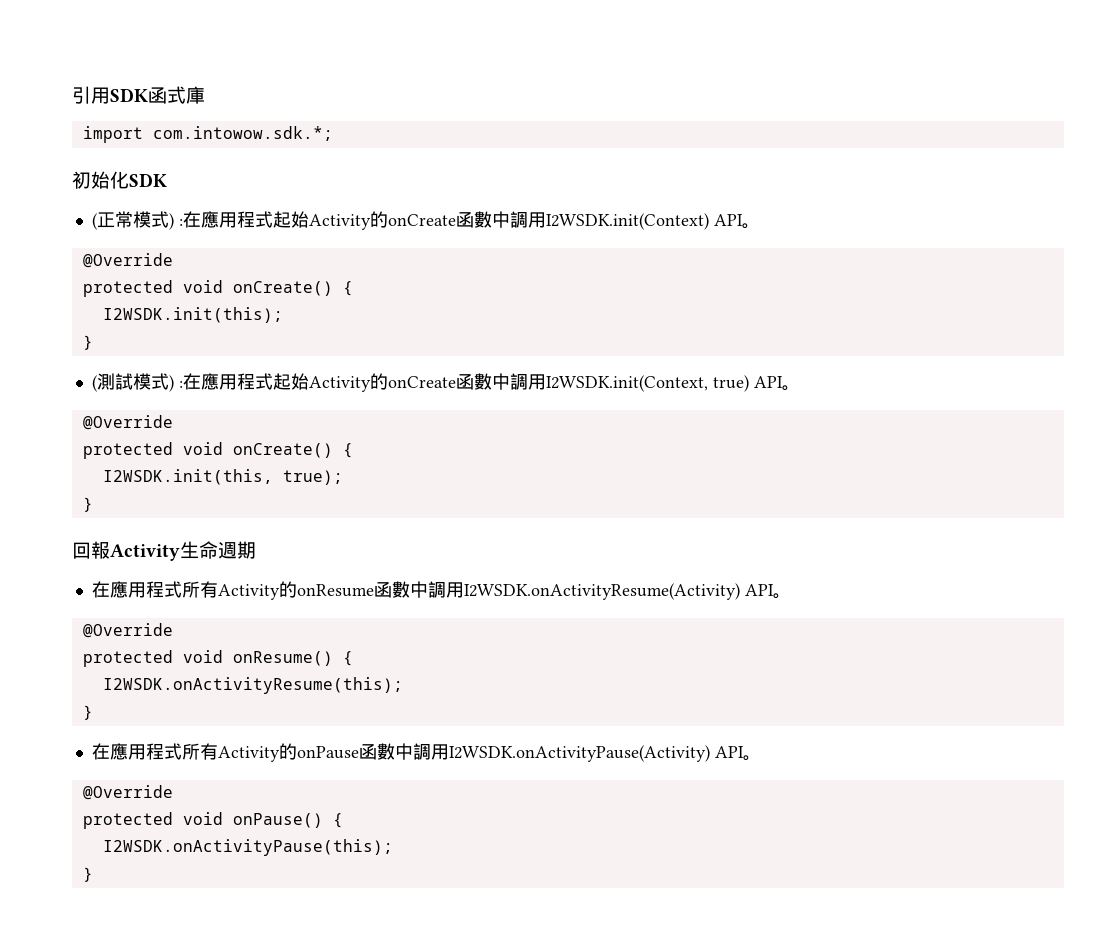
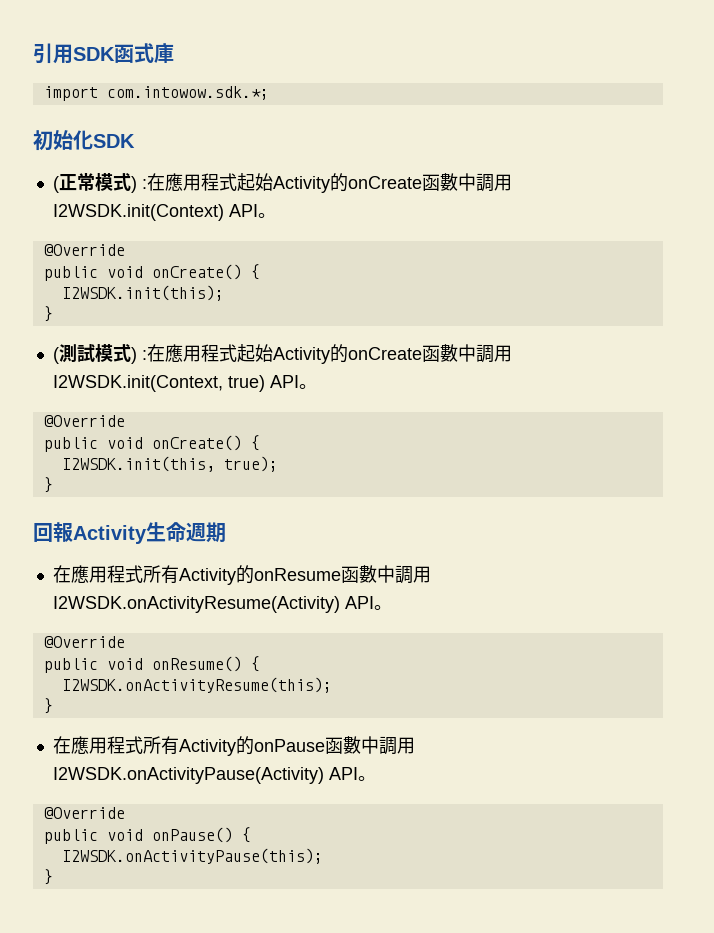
[82,280,173,297] protected -> [43,266,98,281] public
[82,442,173,459] protected -> [43,437,98,452] public
[82,650,173,667] protected -> [43,658,98,673] public
[82,812,173,829] protected -> [43,829,98,844] public

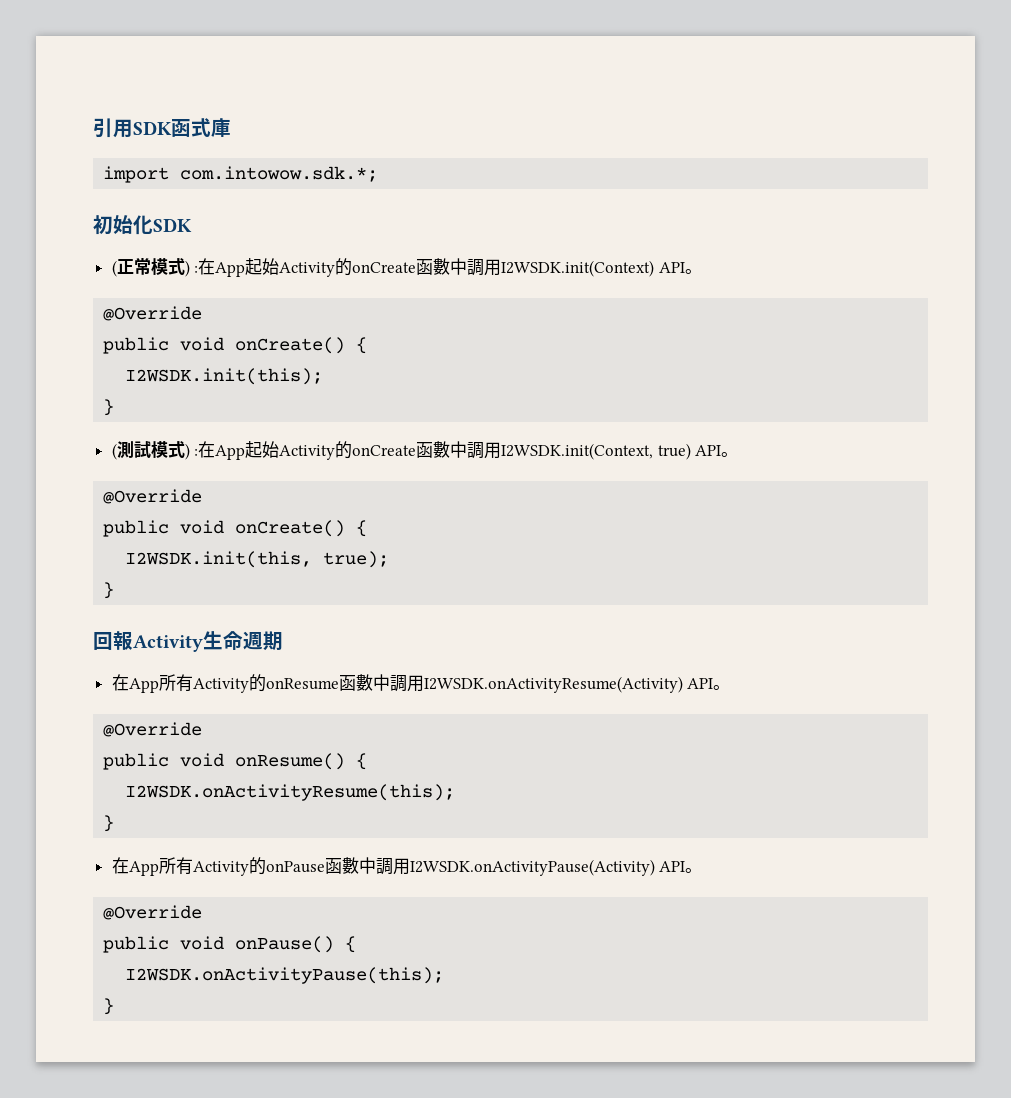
[164,173,237,191] 應用程式 -> [215,262,246,277] App
[164,344,237,362] 應用程式 -> [215,445,246,460] App
[70,565,143,583] 應用程式 -> [128,678,159,693] App
[70,736,143,754] 應用程式 -> [128,861,159,876] App

